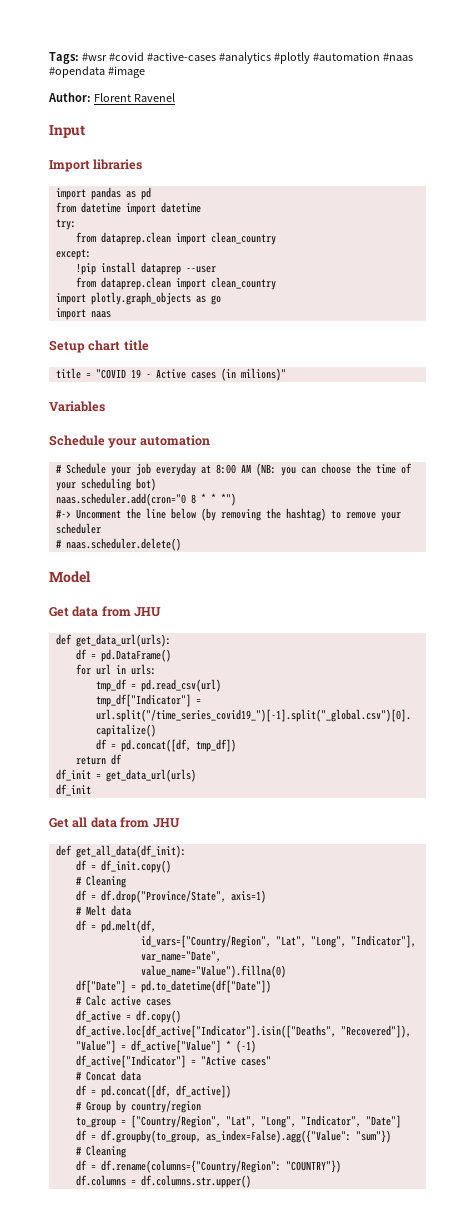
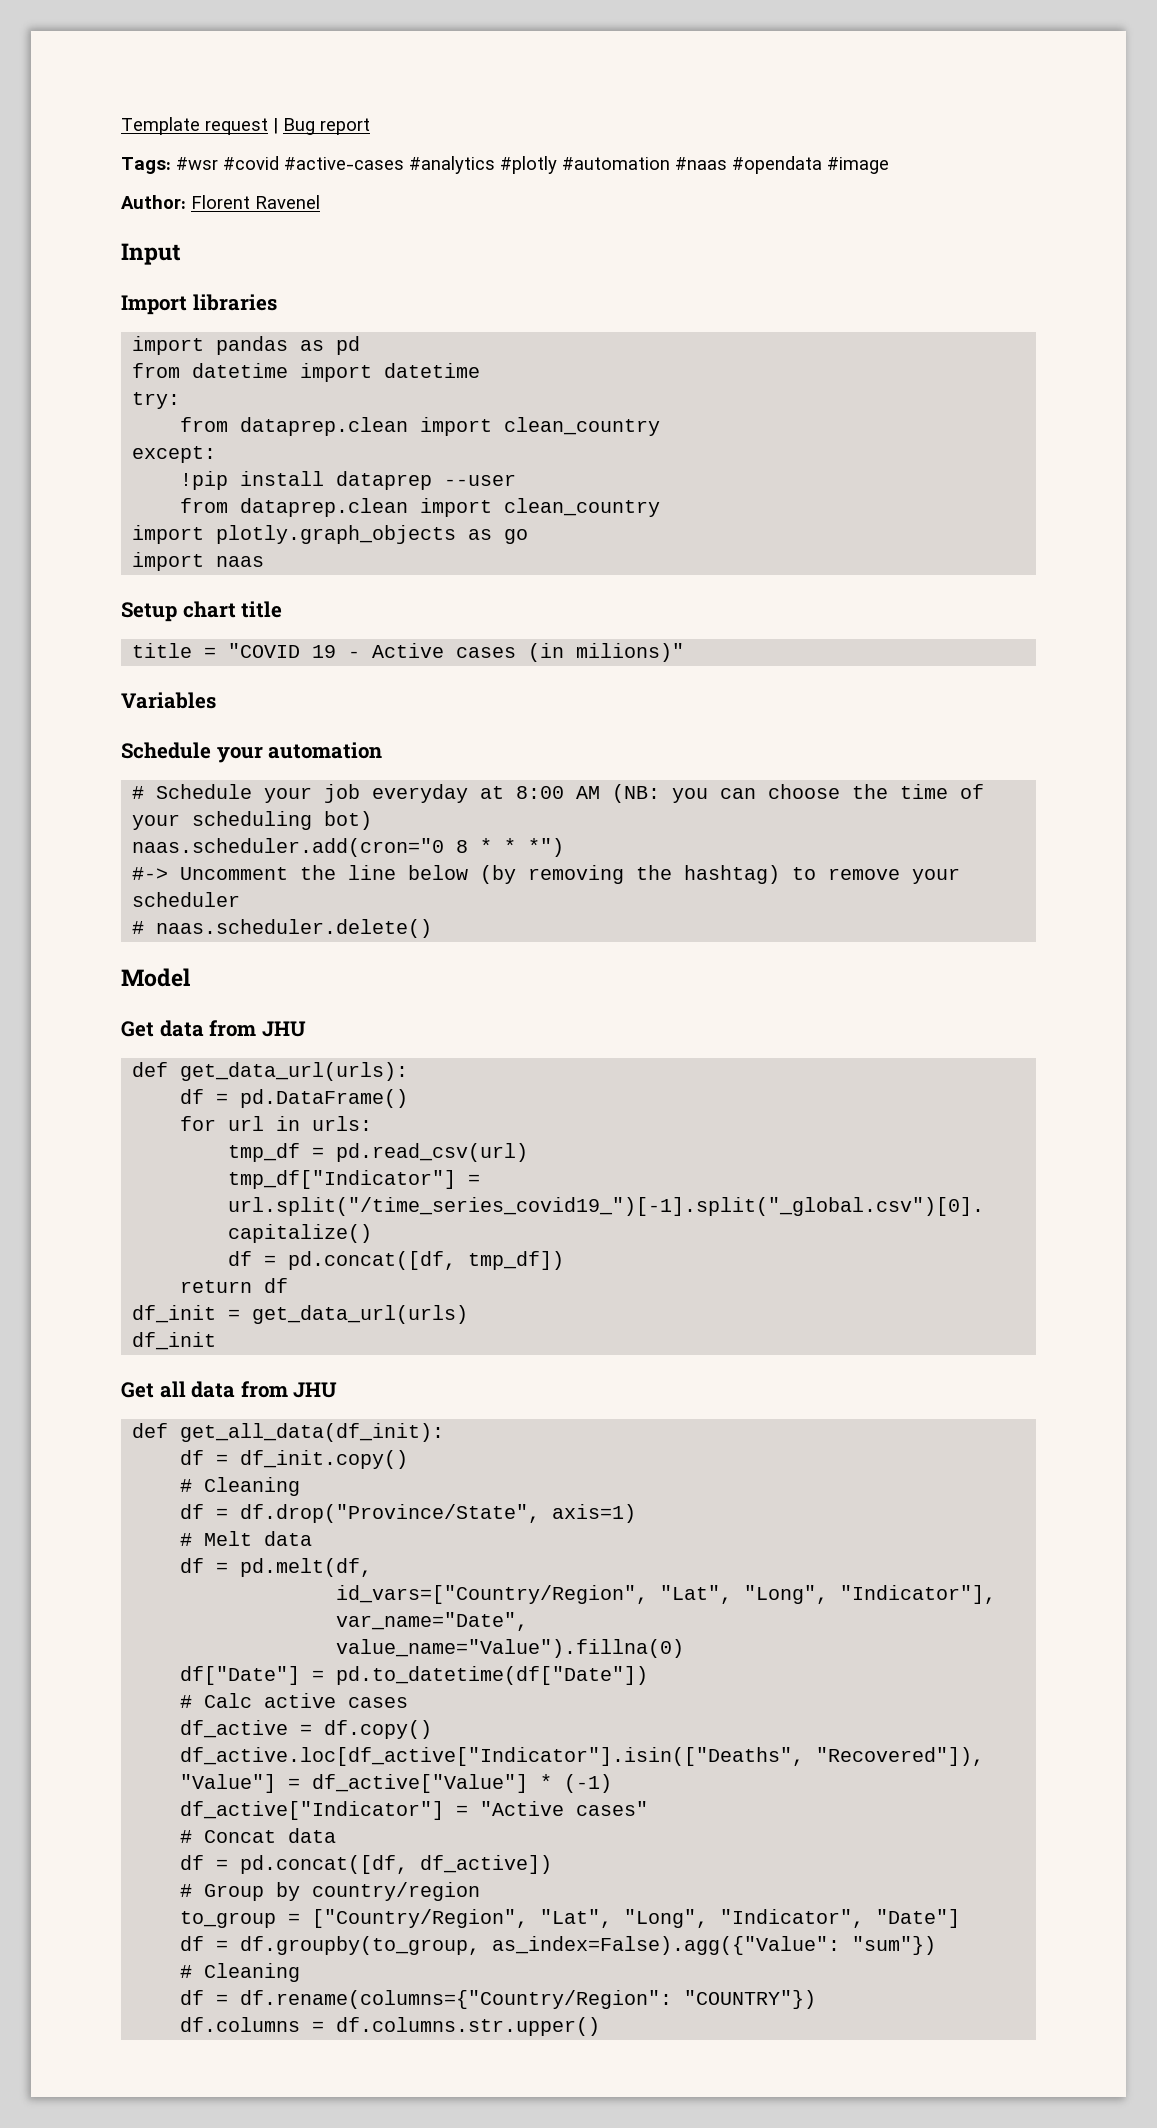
(49, 58) none -> [121,117,370,135] Template request | Bug report //

